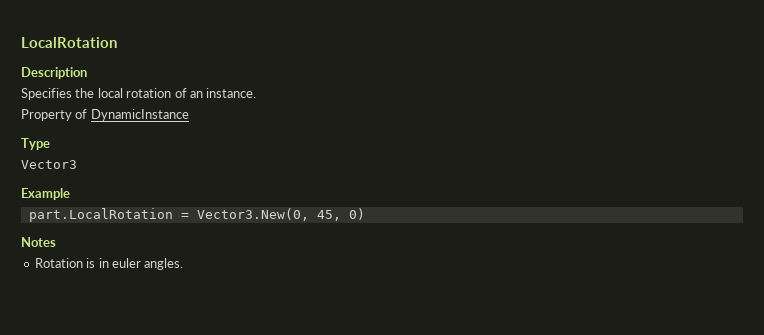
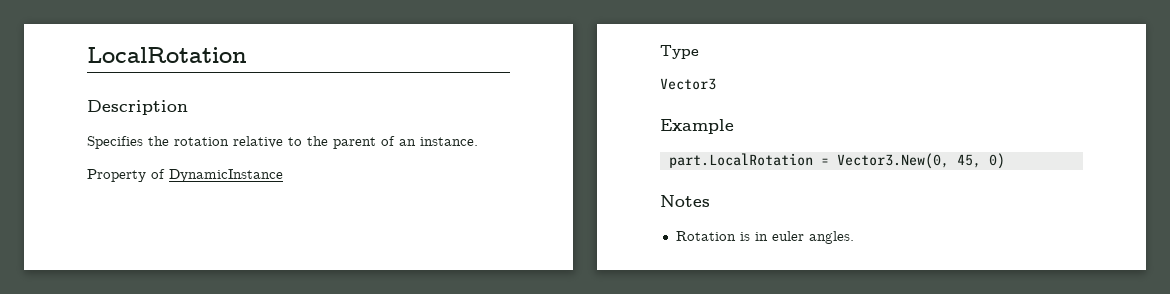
[97,88,172,98] local rotation -> [174,136,376,149] rotation relative to the parent

